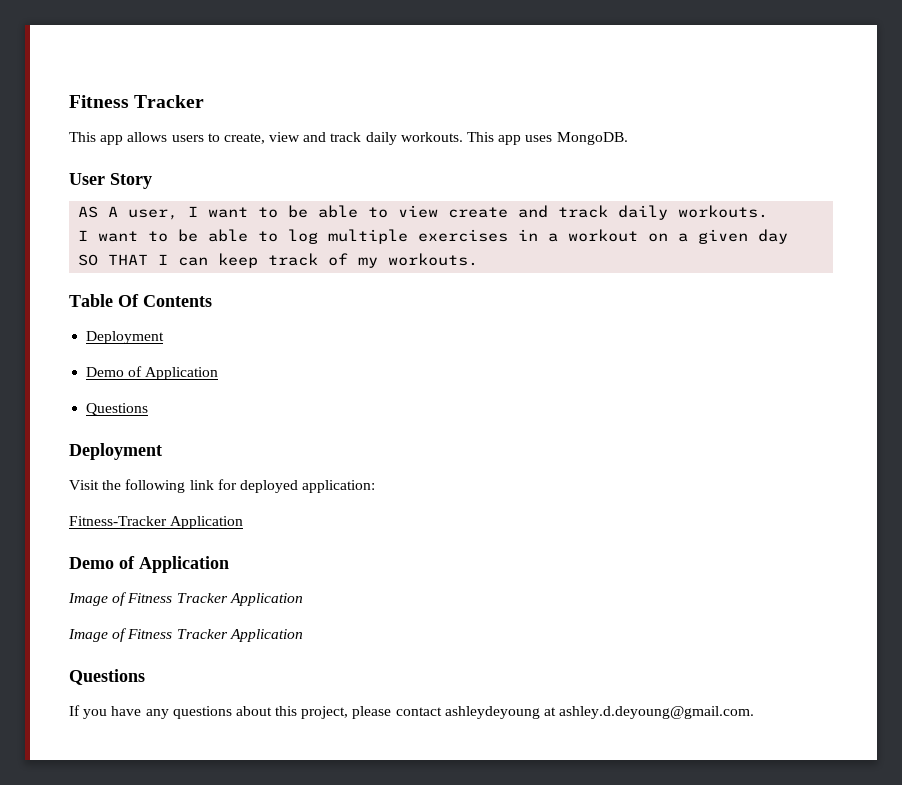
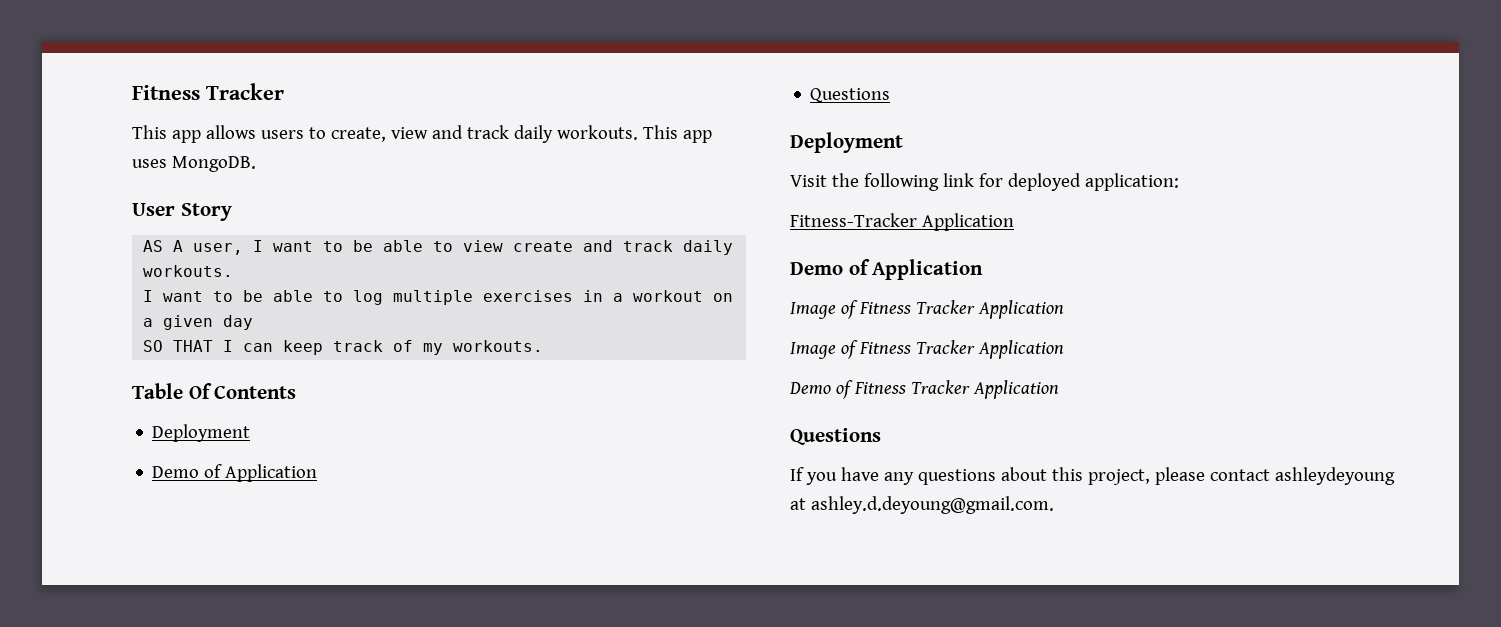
(303, 635) none -> [789,380,1059,399] // Demo of Fitness Tracker Application

